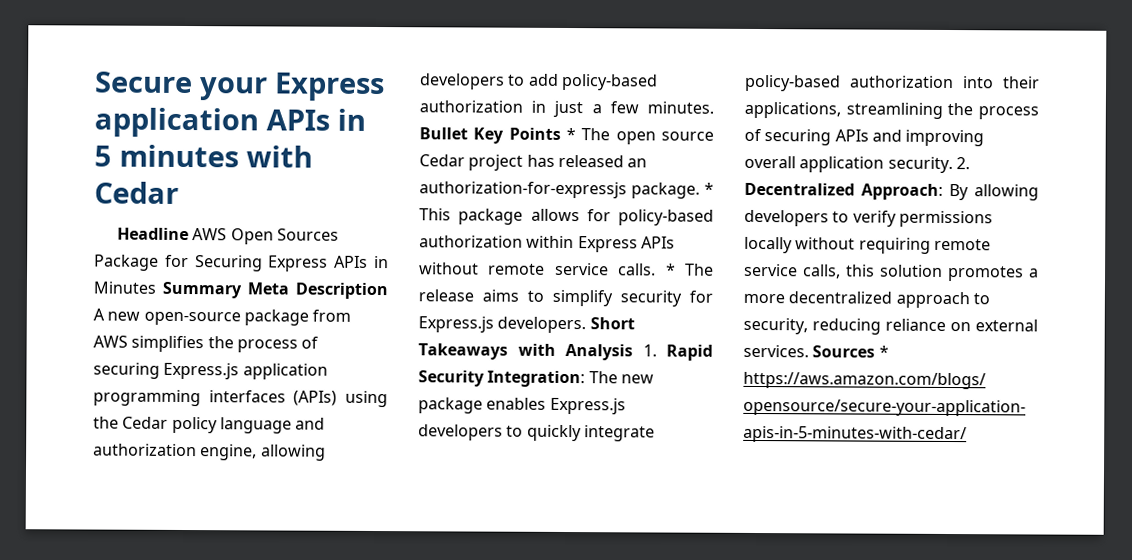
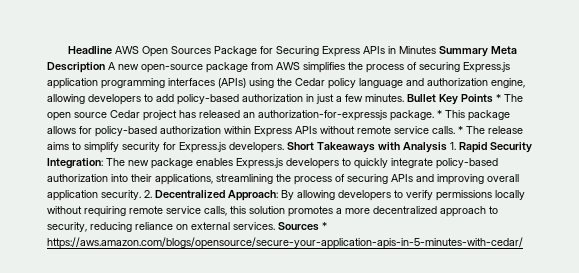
[94,71,385,102] [94,107,366,138] [94,144,313,168] [94,181,179,204] Secure your Express application APIs in 5 minutes with Cedar // -> (68, 50) none

